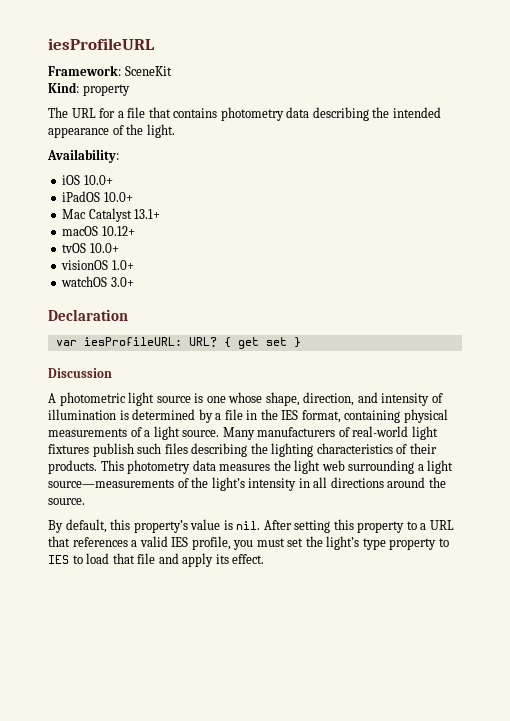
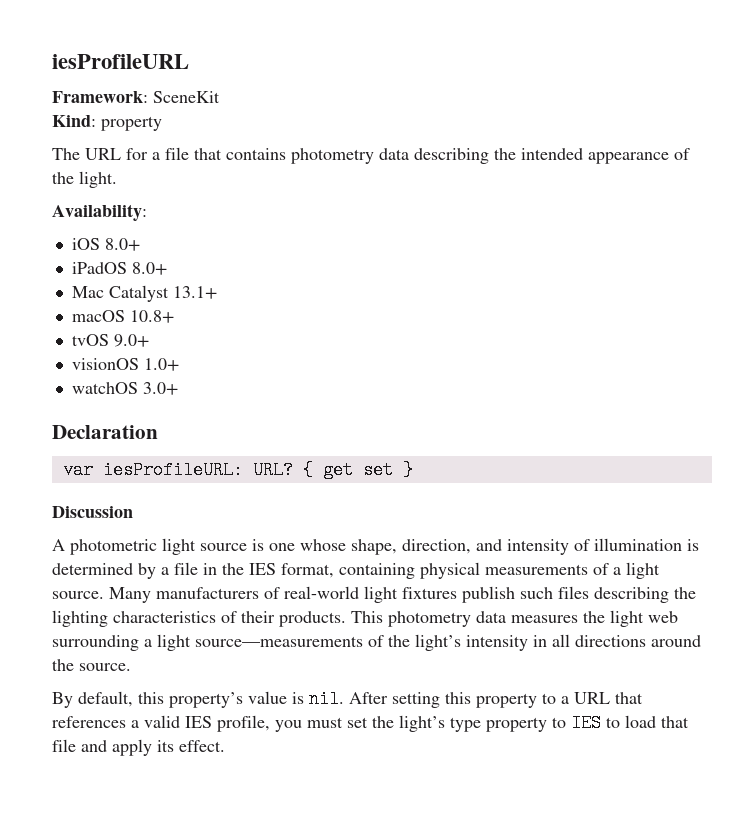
[83,175,113,185] 10.0+ -> [104,238,140,251] 8.0+
[103,192,133,202] 10.0+ -> [131,262,167,275] 8.0+
[101,226,135,236] 10.12+ -> [129,310,174,323] 10.8+
[89,243,119,253] 10.0+ -> [113,334,149,347] 9.0+

